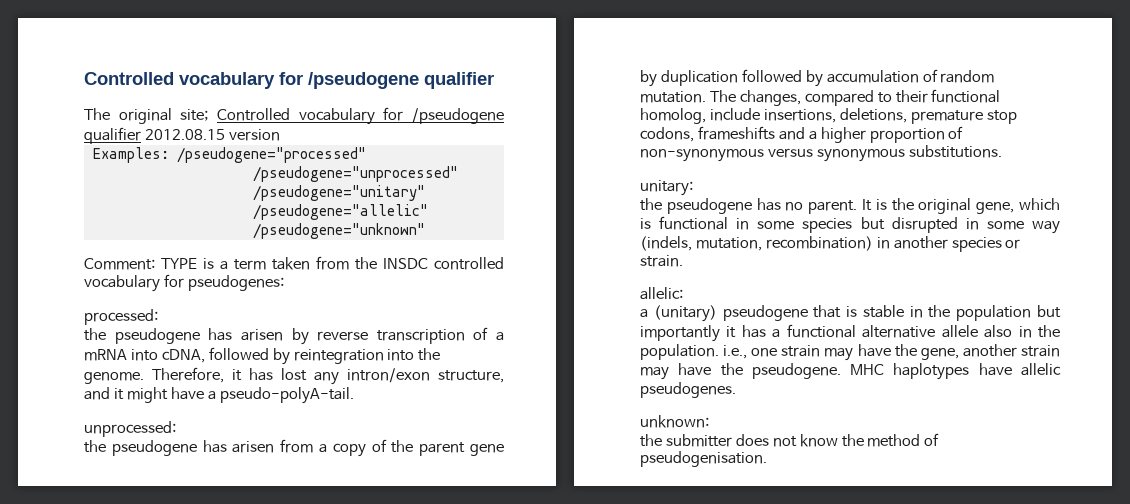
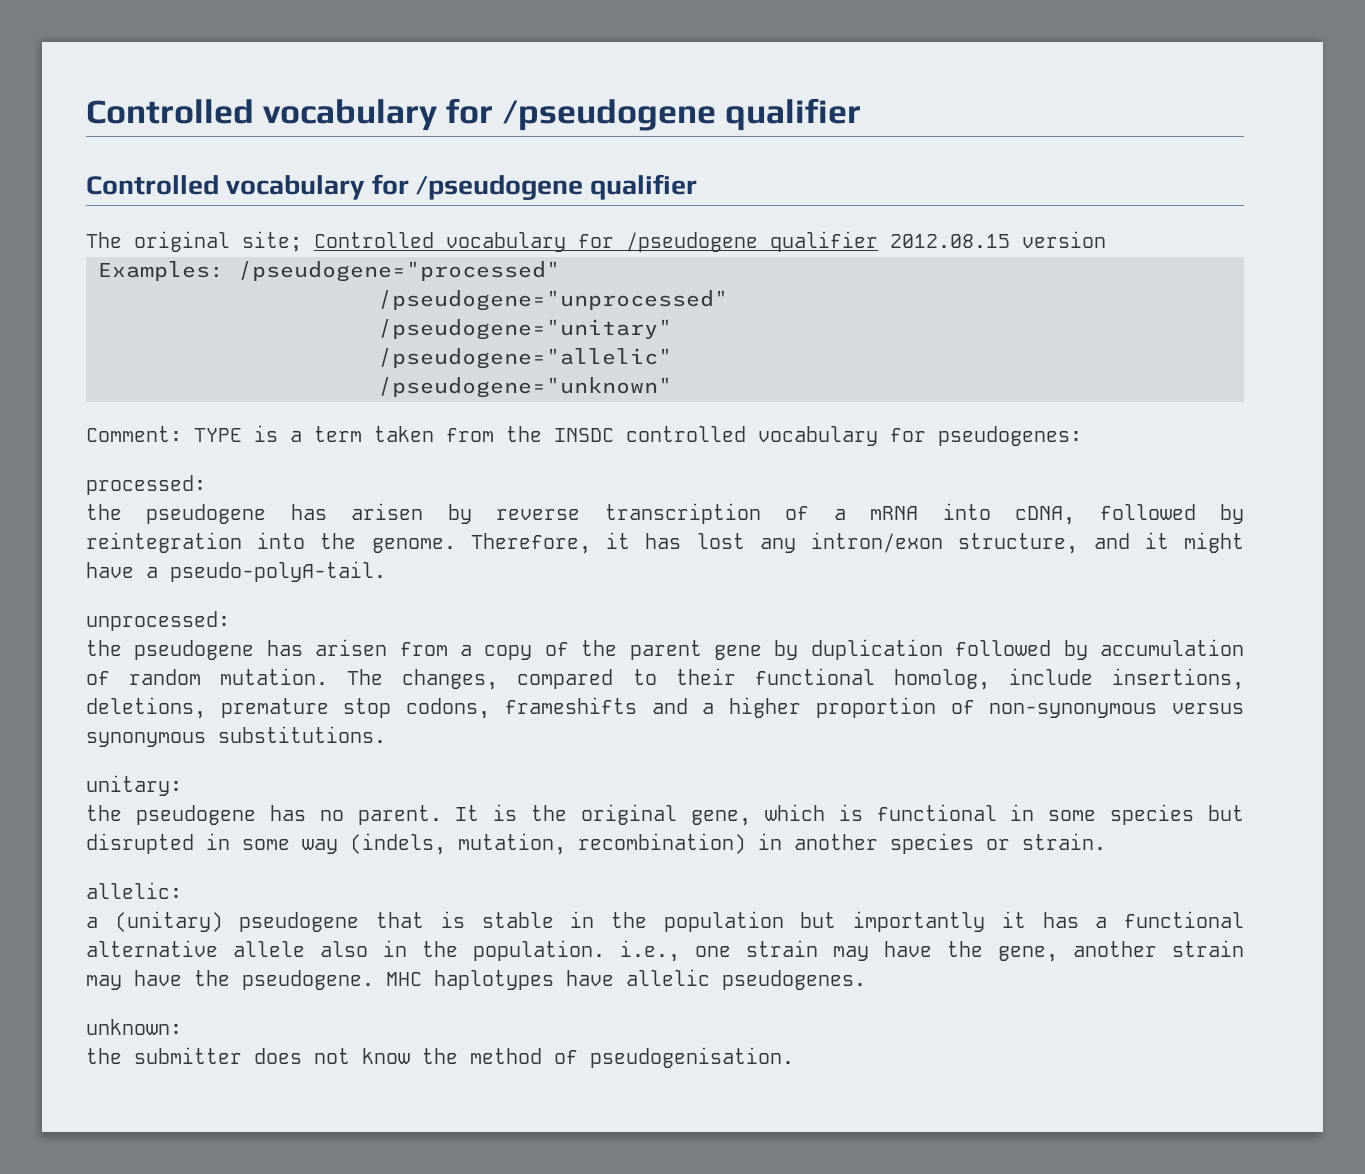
[84,72,494,89] Controlled vocabulary for /pseudogene qualifier -> [86,98,861,131] [86,174,698,200] Controlled vocabulary for /pseudogene qualifier // Controlled vocabulary for /pseudogene qualifier

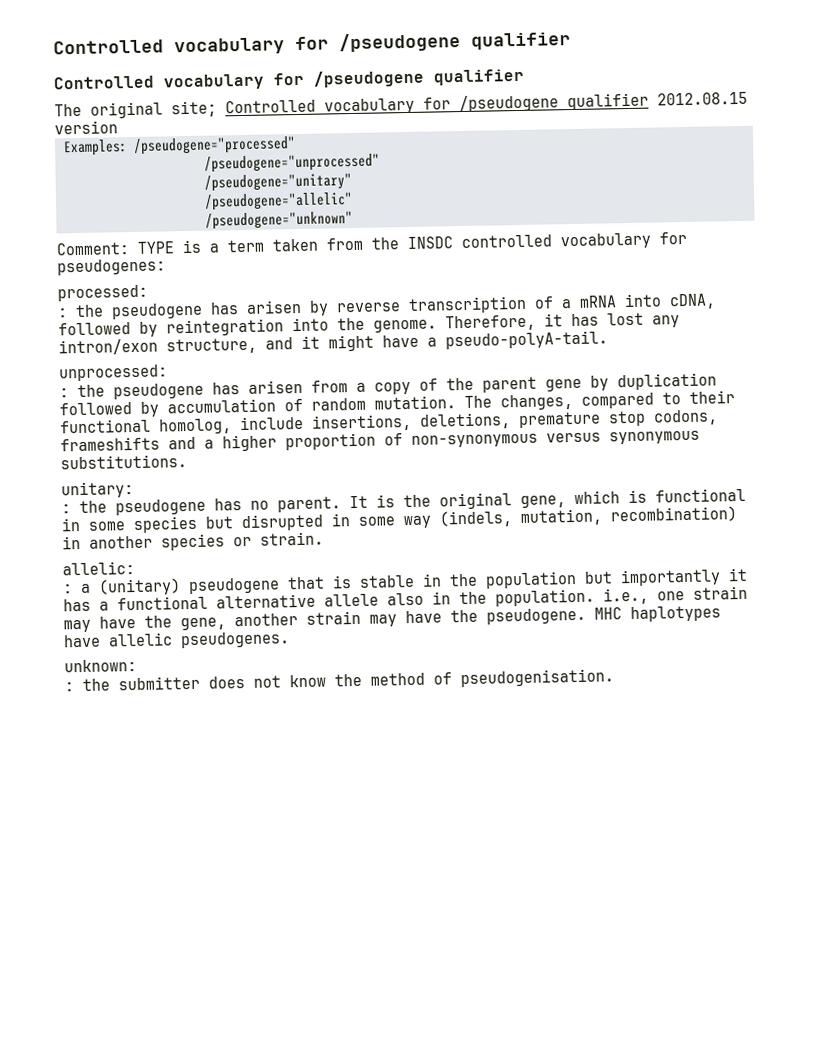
(206, 485) none -> [57,308,68,318] :
(230, 621) none -> [59,388,69,398] :
(182, 785) none -> [61,504,71,514] :
(182, 890) none -> [62,584,73,594] :
(182, 1027) none -> [64,682,74,692] :

